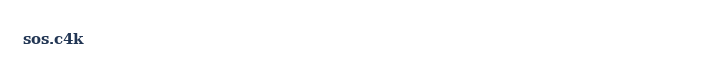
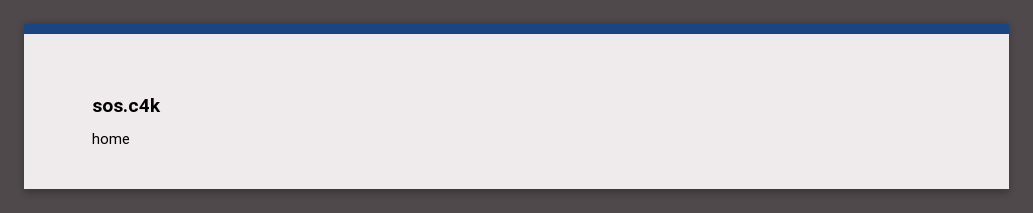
(84, 38) none -> [92,133,130,144] // home

